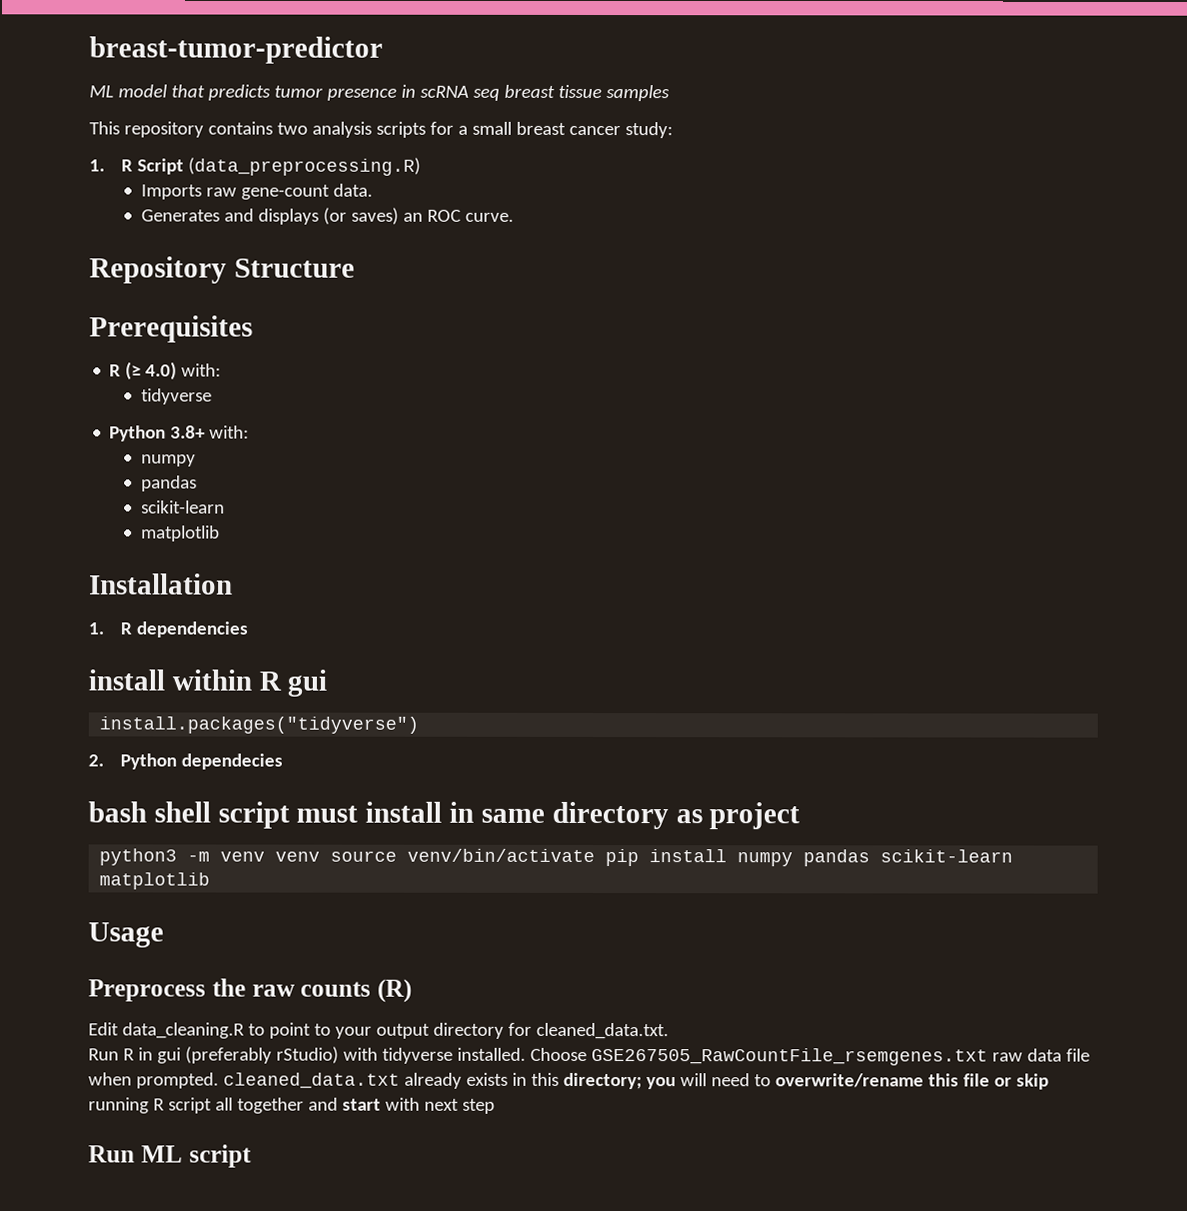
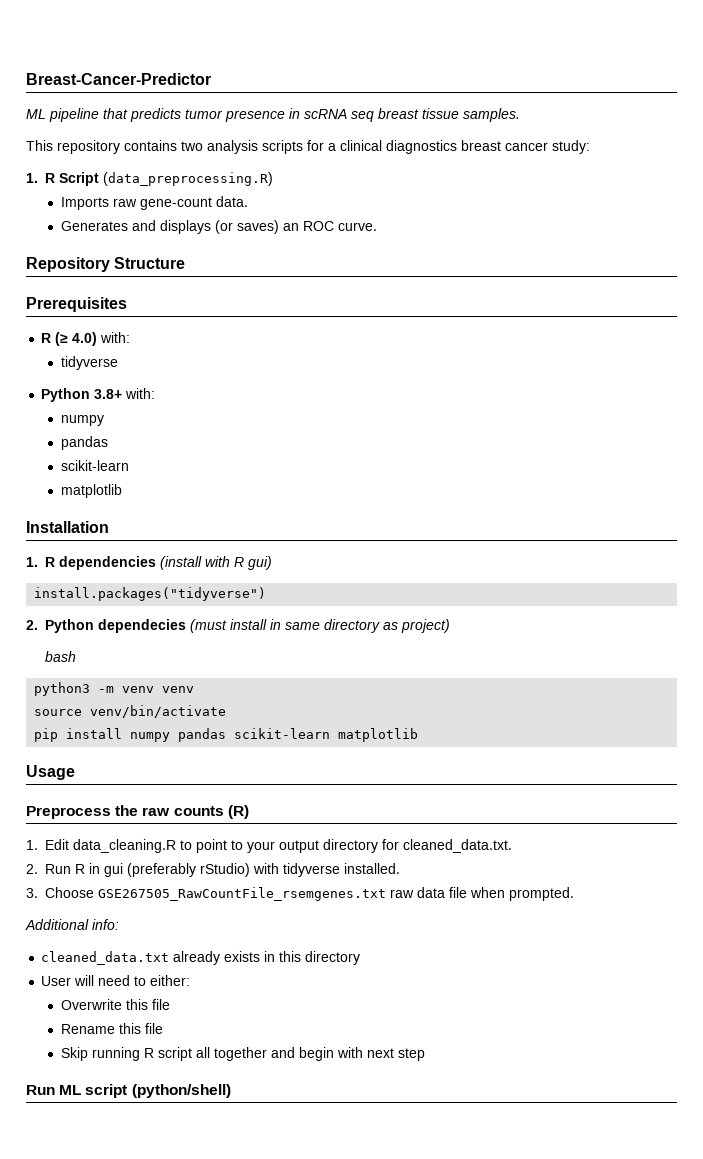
[89,36,383,64] [89,84,168,98] breast-tumor-predictor // ML model -> [26,73,211,85] [26,108,99,122] Breast-Cancer-Predictor // ML pipeline
[605,85,670,102] samples -> [463,108,520,122] samples.
[471,121,512,135] small -> [340,140,457,154] clinical diagnostics
[88,669,328,697] // install within R gui -> [160,556,273,570] (install with R gui)
[88,801,359,829] // bash shell script must -> [190,619,228,633] (must
[709,802,801,830] project -> [401,619,451,633] [45,651,77,662] project) // bash
(321, 856) none -> (195, 689) //
(596, 855) none -> (227, 711) //
(412, 990) none -> [26,840,38,850] 1.
(669, 1031) none -> [26,864,38,874] 2.
(526, 1054) none -> [26,888,38,898] // 3.
(219, 1080) none -> [25,919,119,930] // Additional info: //
[562,1072,676,1090] directory; you -> [305,951,361,965] [41,976,72,986] directory // User
[774,1073,1049,1090] overwrite/rename this file or skip -> [150,975,191,986] [60,999,170,1010] [60,1023,163,1034] [60,1047,88,1061] either: // Overwrite this file // Rename this file // Skip
[341,1098,381,1111] start -> [298,1047,334,1061] begin
(252, 1156) none -> [131,1084,231,1098] (python/shell)

